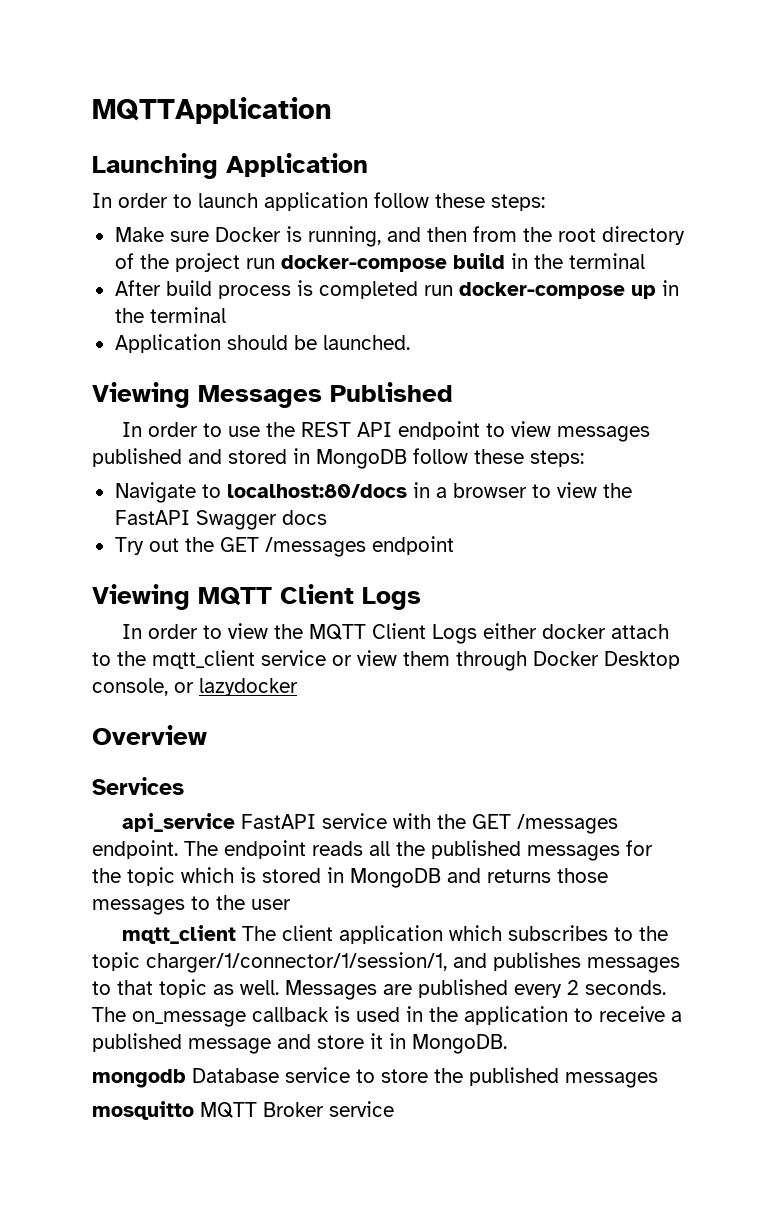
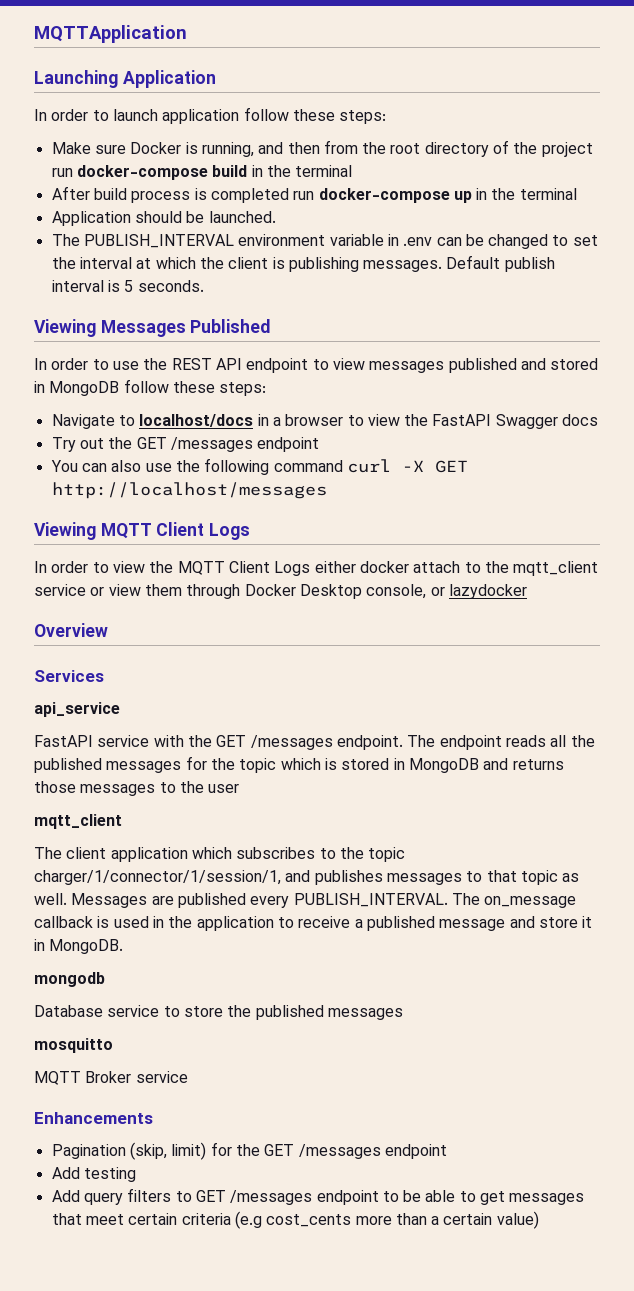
(410, 342) none -> [51,234,598,249] [51,255,555,272] [51,280,204,292] // The PUBLISH_INTERVAL environment variable in .env can be changed to set the interval at which the client is publishing messages. Default publish interval is 5 seconds.
[226,484,407,498] localhost:80/docs -> [139,414,254,427] localhost/docs
(454, 545) none -> [50,458,468,475] [51,482,327,499] // You can also use the following command curl -X GET http://localhost/messages
(236, 822) none -> (120, 709) //
(237, 934) none -> (122, 821) //
[567,980,666,995] 2 seconds. -> [293,893,448,907] PUBLISH_INTERVAL.
(186, 1078) none -> (105, 979) //
(194, 1110) none -> (113, 1045) //
(394, 1109) none -> [34,1112,153,1124] [51,1142,447,1160] [51,1167,136,1182] [51,1188,585,1205] [51,1211,539,1229] // Enhancements // Pagination (skip, limit) for the GET /messages endpoint // Add testing // Add query filters to GET /messages endpoint to be able to get messages that meet certain criteria (e.g cost_cents more than a certain value)

